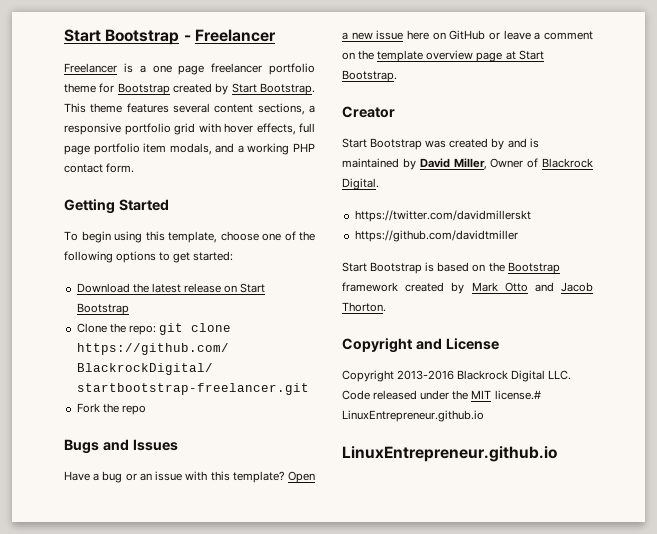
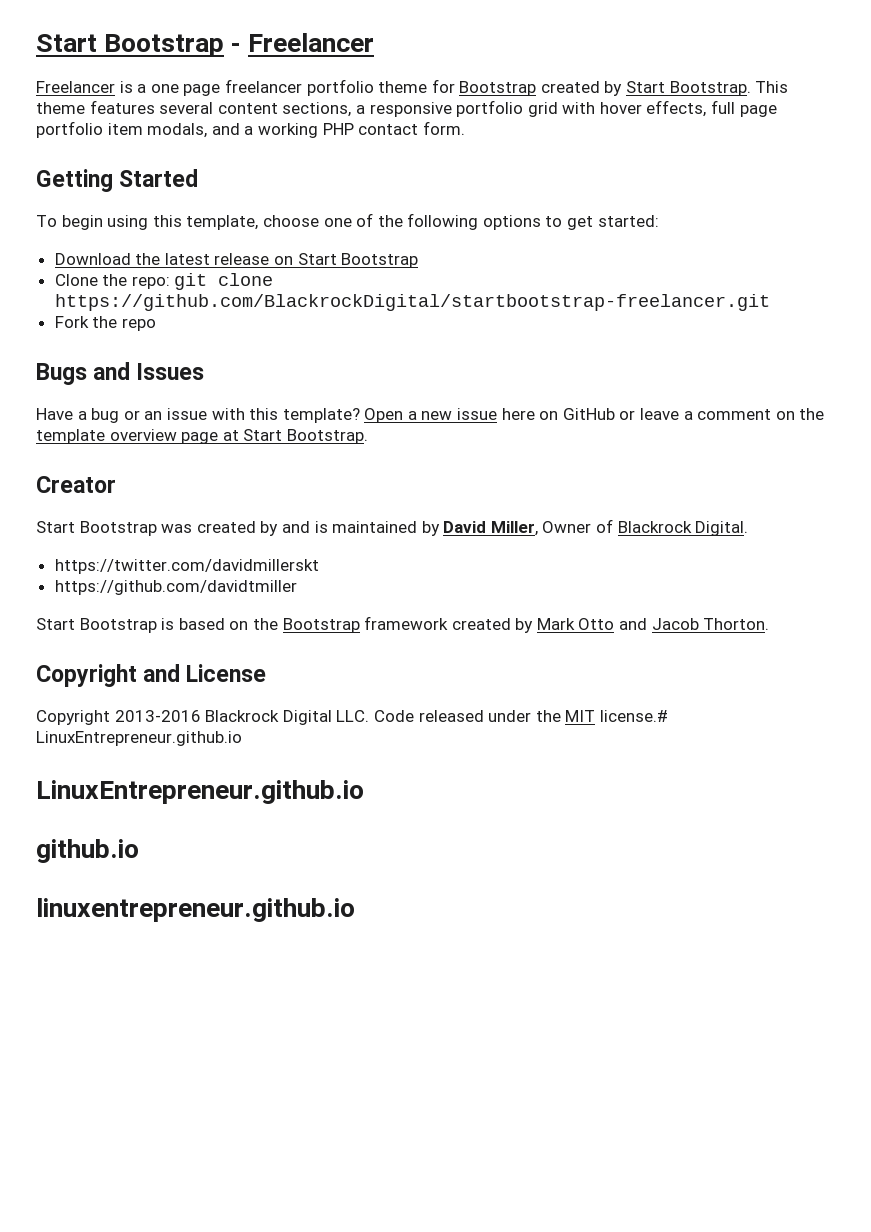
(557, 454) none -> [36,839,139,863] [36,898,355,922] // github.io // linuxentrepreneur.github.io

